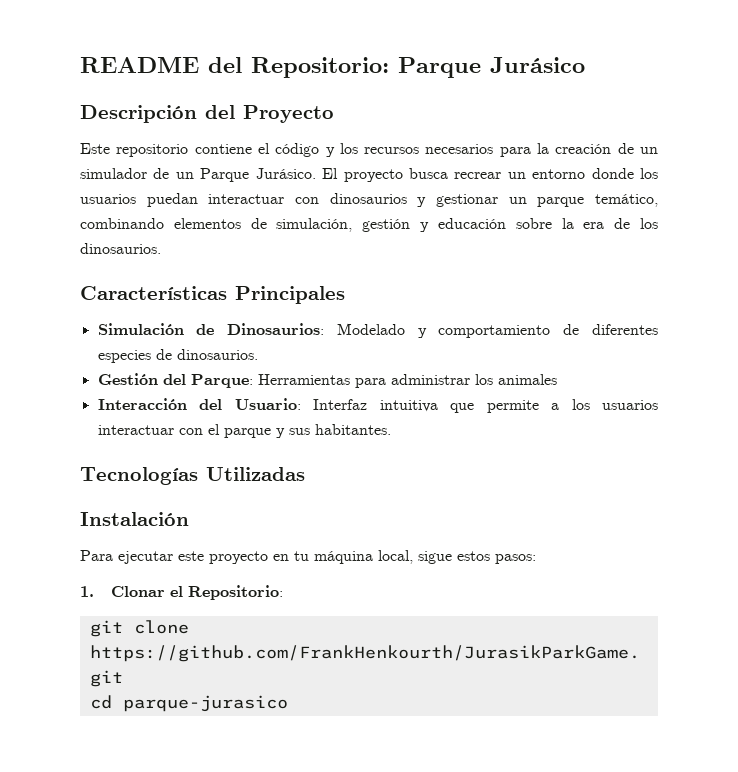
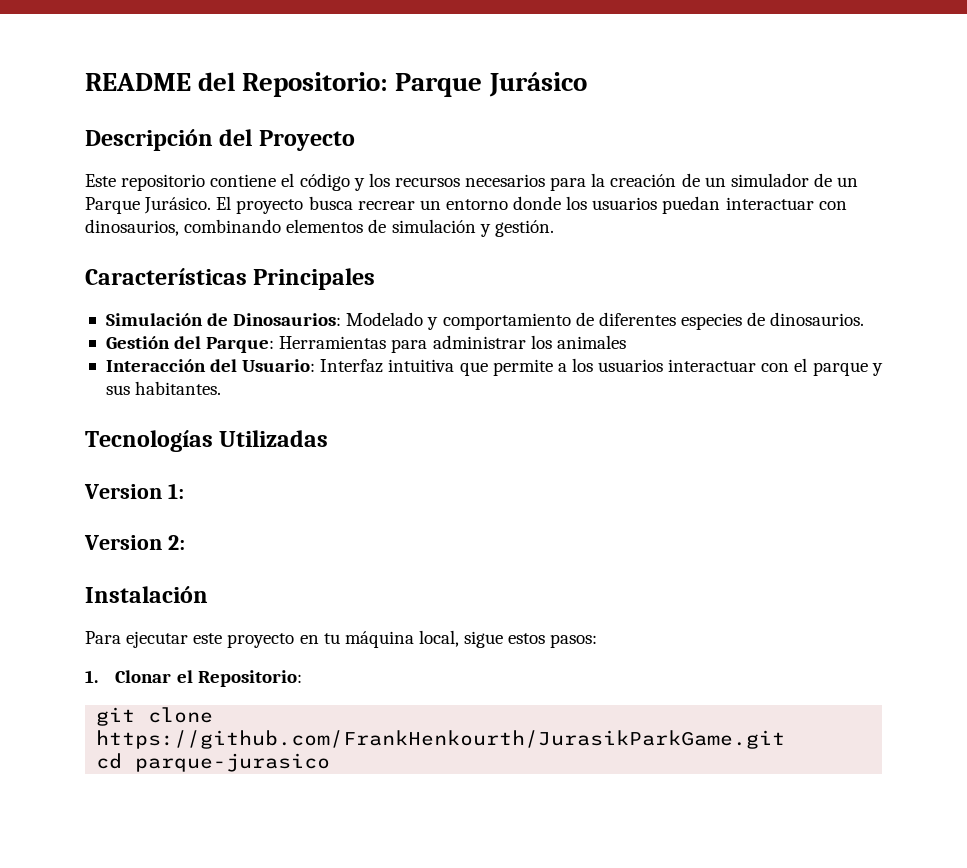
[329,193,658,207] [80,218,658,232] [80,243,161,254] dinosaurios y gestionar un parque temático, combinando elementos de simulación, gestión y educación sobre la era de los dinosaurios. -> [85,219,554,237] dinosaurios, combinando elementos de simulación y gestión.
(305, 474) none -> [84,483,184,499] [84,535,185,550] // Version 1: // Version 2:

